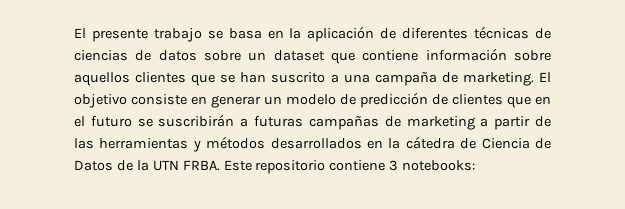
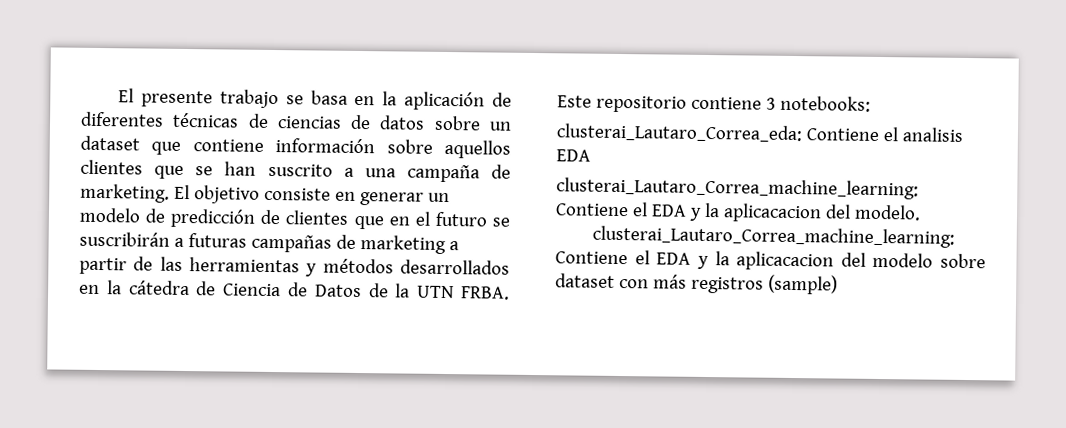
(476, 165) none -> [556,123,964,143] [556,149,591,162] [556,177,919,200] [555,202,921,223] [592,225,956,248] [555,250,986,271] [555,273,838,295] // clusterai_Lautaro_Correa_eda: Contiene el analisis EDA // clusterai_Lautaro_Correa_machine_learning: Contiene el EDA y la aplicacacion del modelo. // clusterai_Lautaro_Correa_machine_learning: Contiene el EDA y la aplicacacion del modelo sobre dataset con más registros (sample)

